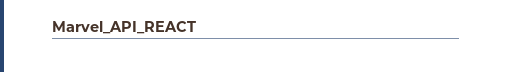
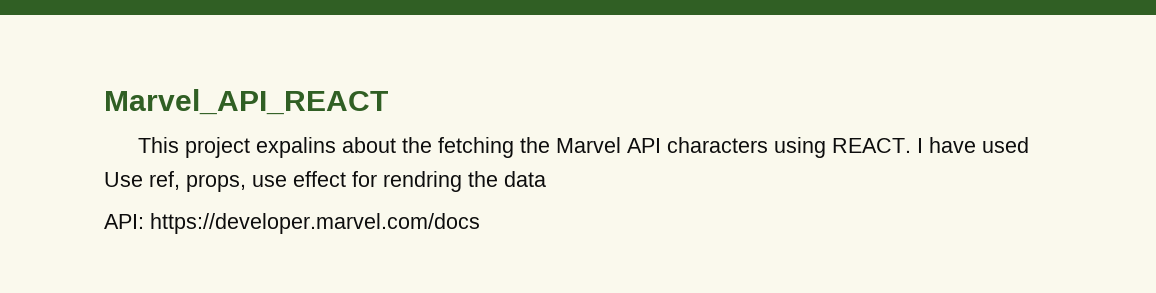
(196, 27) none -> [137,137,1029,158] [104,171,546,192] [104,213,480,234] // This project expalins about the fetching the Marvel API characters using REACT. I have used Use ref, props, use effect for rendring the data // API: https://developer.marvel.com/docs

